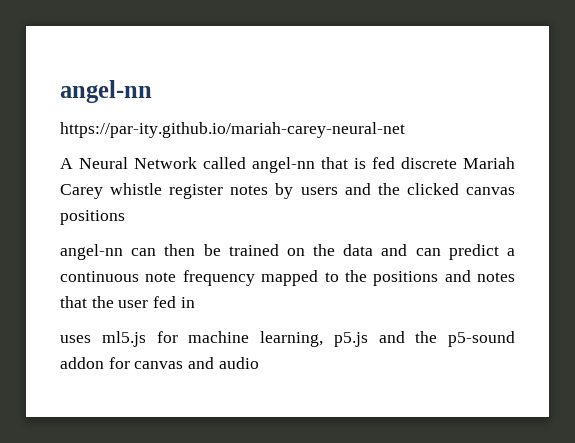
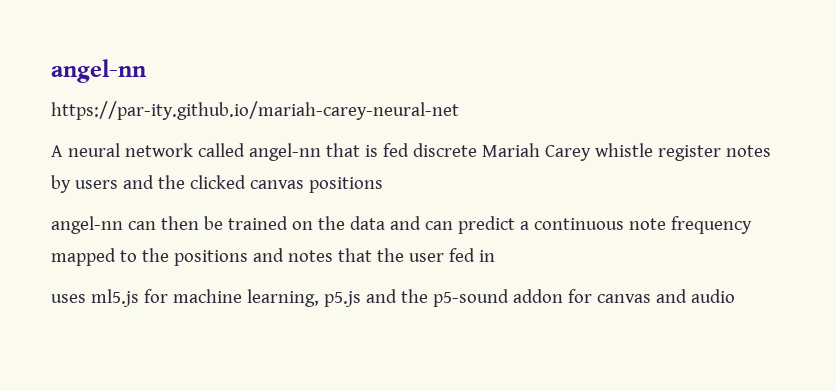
[79,157,197,169] Neural Network -> [67,143,193,157] neural network

